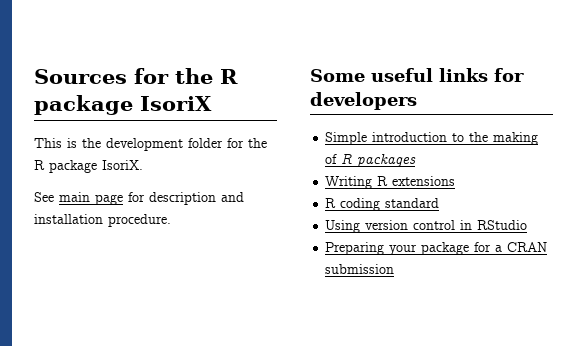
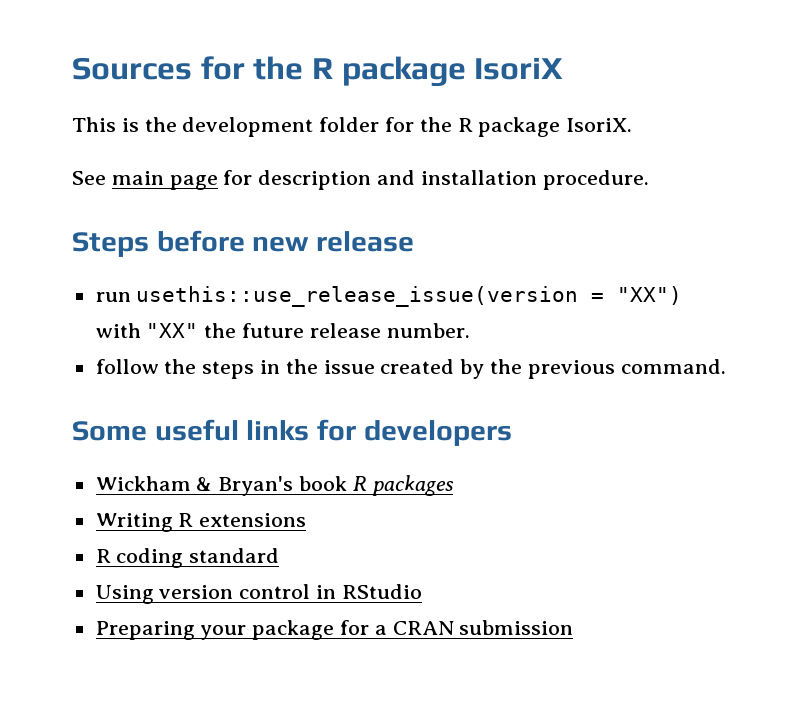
(171, 220) none -> [72,230,415,257] [95,286,683,307] [95,323,470,338] [95,359,726,379] // Steps before new release // run usethis::use_release_issue(version = "XX") with "XX" the future release number. // follow the steps in the issue created by the previous command.
[325,132,539,145] [325,154,338,164] Simple introduction to the making of -> [95,476,348,496] Wickham & Bryan's book

